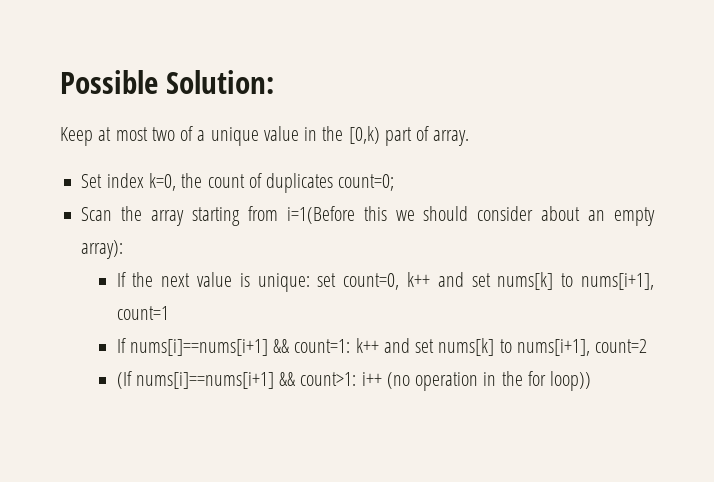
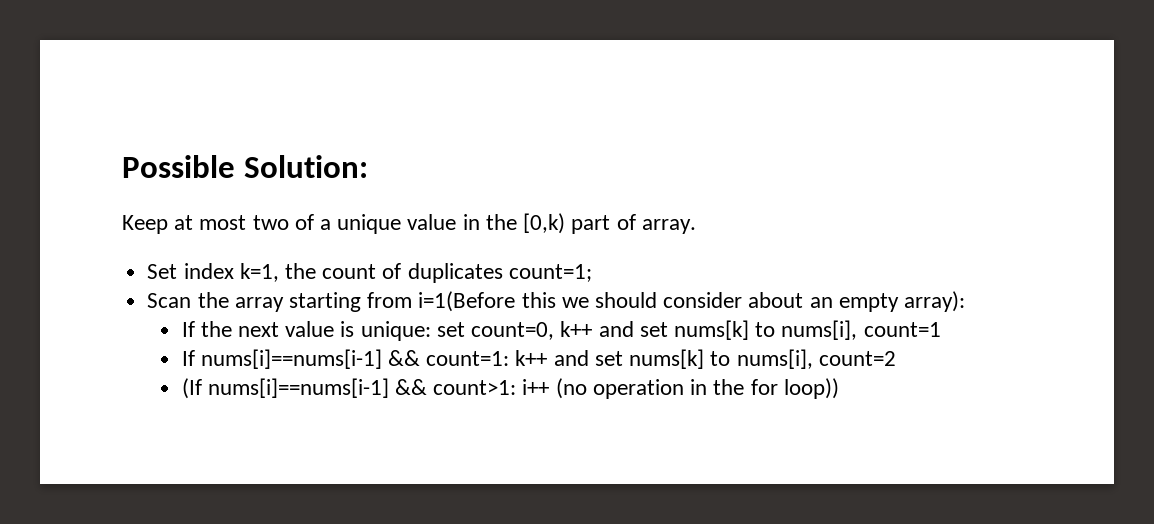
[148,173,176,191] k=0, -> [239,263,279,282] k=1,
[338,174,395,191] count=0; -> [508,264,592,282] count=1;
[581,273,654,290] nums[i+1], -> [781,320,858,340] nums[i],
[129,339,268,356] nums[i]==nums[i+1] -> [200,349,382,369] nums[i]==nums[i-1]
[517,339,591,356] nums[i+1], -> [736,349,813,369] nums[i],
[135,372,274,389] nums[i]==nums[i+1] -> [207,378,389,398] nums[i]==nums[i-1]

